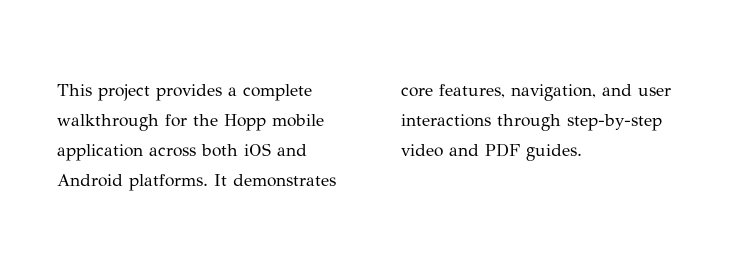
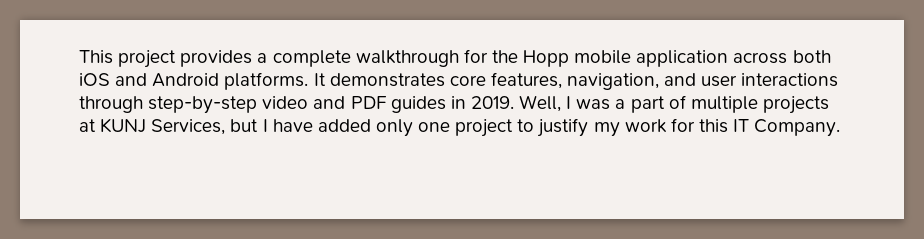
[526,144,582,161] guides. -> [390,95,829,114] [79,118,841,137] guides in 2019. Well, I was a part of multiple projects at KUNJ Services, but I have added only one project to justify my work for this IT Company.

